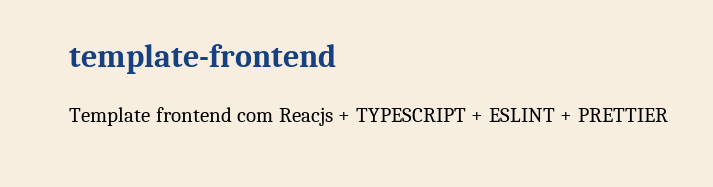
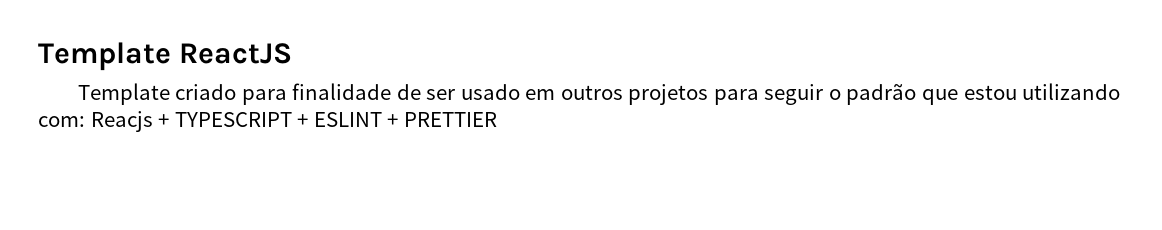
[69,44,336,74] [69,107,274,126] template-frontend // Template frontend com -> [38,42,293,71] [77,83,1121,105] [38,116,85,127] Template ReactJS // Template criado para finalidade de ser usado em outros projetos para seguir o padrão que estou utilizando com:

